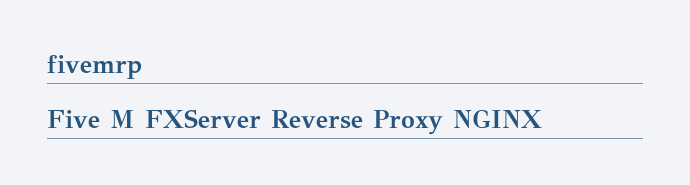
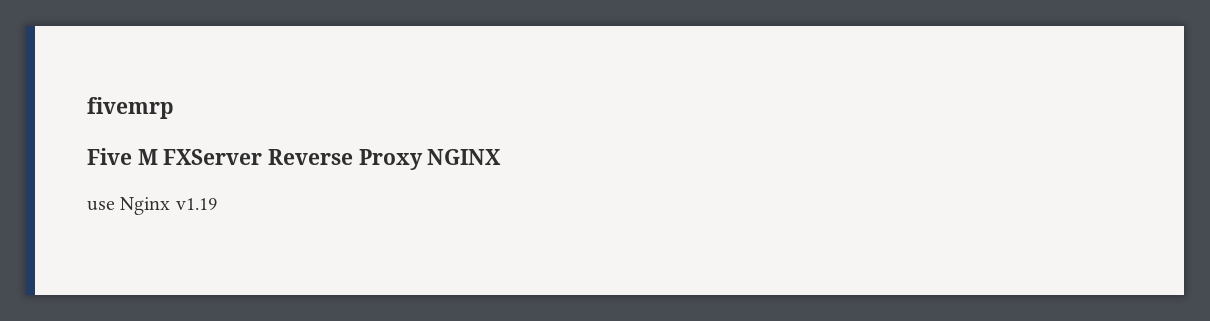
(542, 118) none -> [87,197,217,215] // use Nginx v1.19

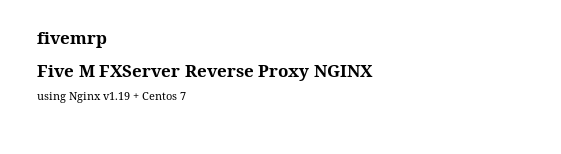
[87,201,115,211] use -> [37,92,66,103] using
(217, 204) none -> [133,92,186,100] + Centos 7

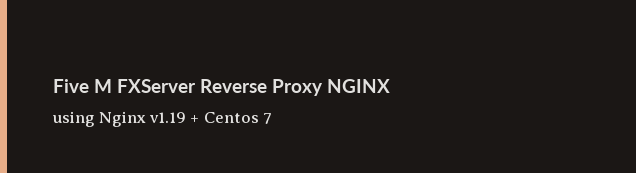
[37,32,107,48] fivemrp // -> (53, 86) none

